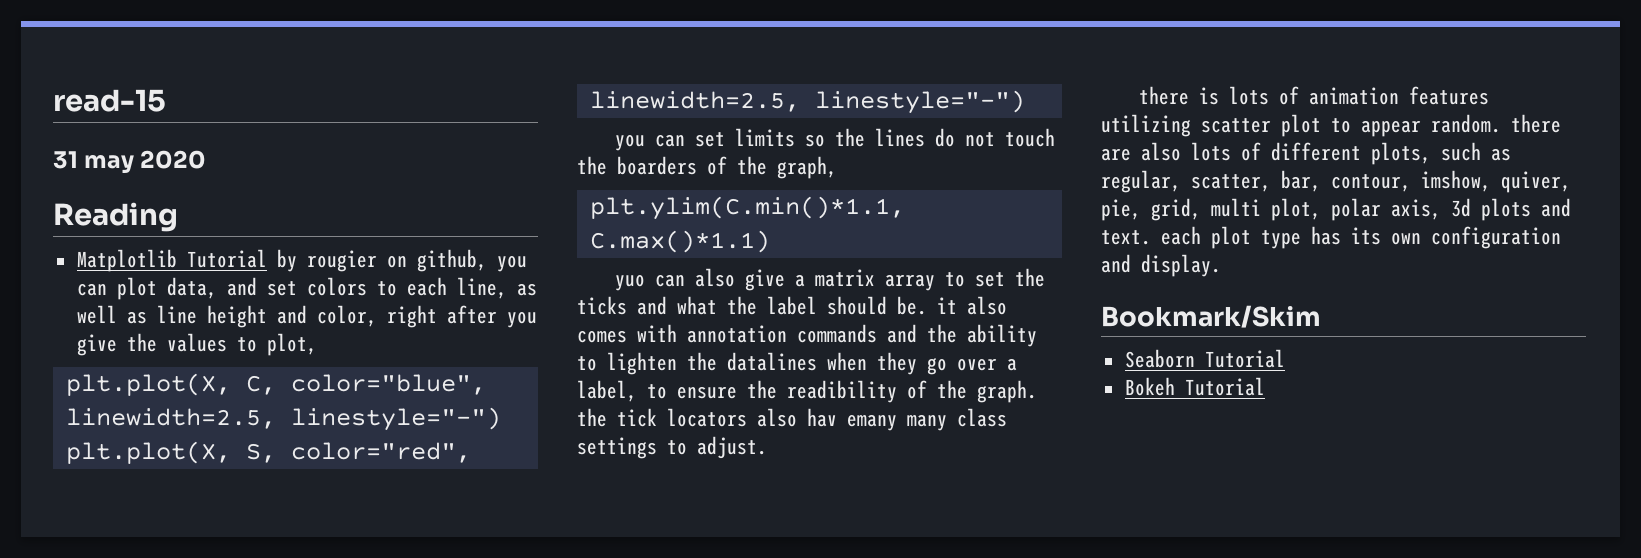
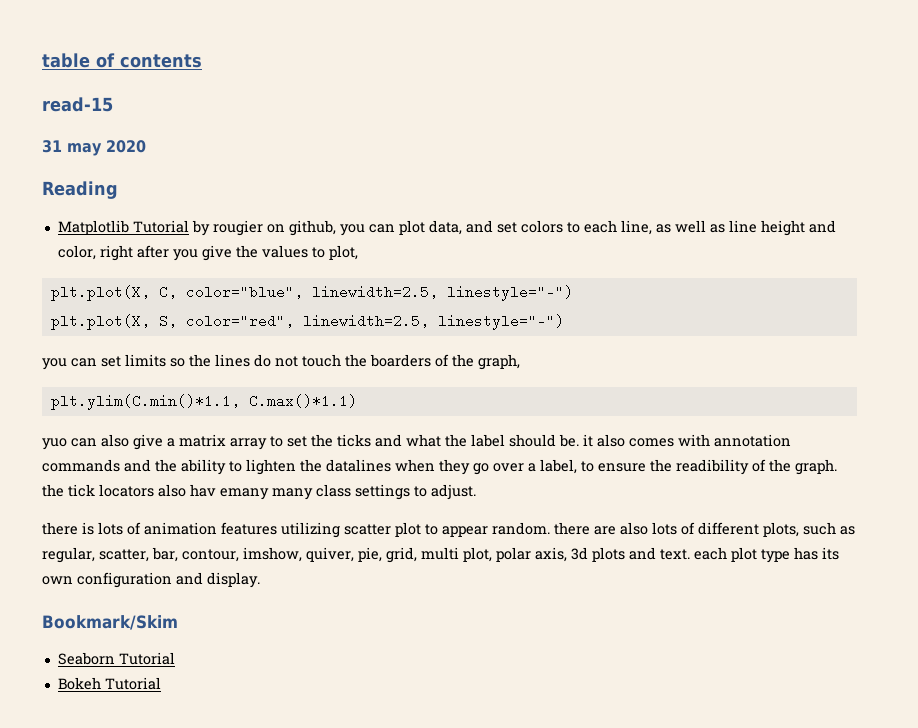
(53, 100) none -> [42,53,202,68] table of contents //

